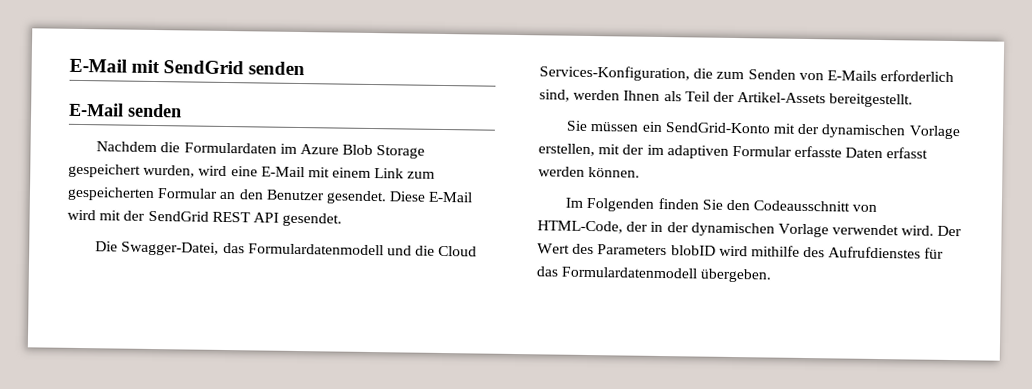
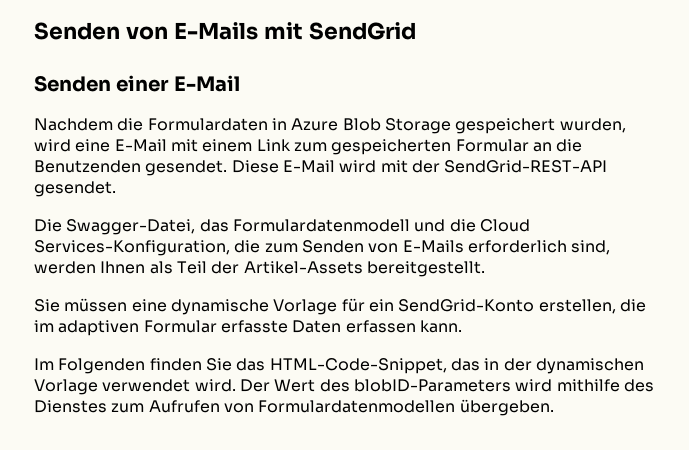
[69,58,127,73] E-Mail -> [34,22,258,40] Senden von E-Mails
[248,61,306,76] [69,102,182,118] senden // E-Mail senden -> [34,75,240,92] // Senden einer E-Mail
[279,143,297,154] im -> [271,118,287,130] in
[238,189,325,201] den Benutzer -> [556,139,583,152] [34,160,141,173] die Benutzenden
[147,210,279,223] SendGrid REST API -> [444,160,608,173] SendGrid-REST-API
[641,121,960,140] [538,143,645,157] ein SendGrid-Konto mit der dynamischen Vorlage erstellen, mit der -> [131,298,646,315] eine dynamische Vorlage für ein SendGrid-Konto erstellen, die
[886,147,929,159] [538,166,641,178] erfasst werden können. -> [345,320,462,333] erfassen kann.
[725,199,878,212] [537,220,649,234] den Codeausschnitt von HTML-Code, der -> [236,358,480,374] das HTML-Code-Snippet, das
[597,244,716,256] Parameters blobID -> [353,379,511,392] blobID-Parameters
[828,246,945,259] [536,266,698,279] Aufrufdienstes für das Formulardatenmodell -> [34,400,456,413] Dienstes zum Aufrufen von Formulardatenmodellen

